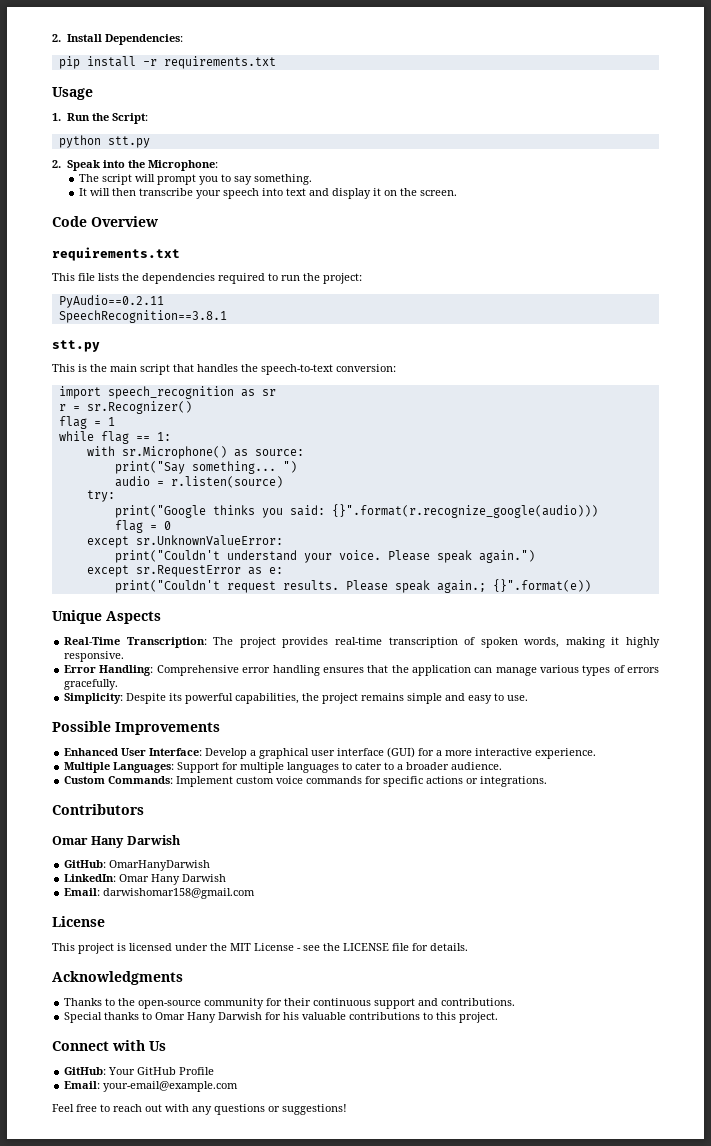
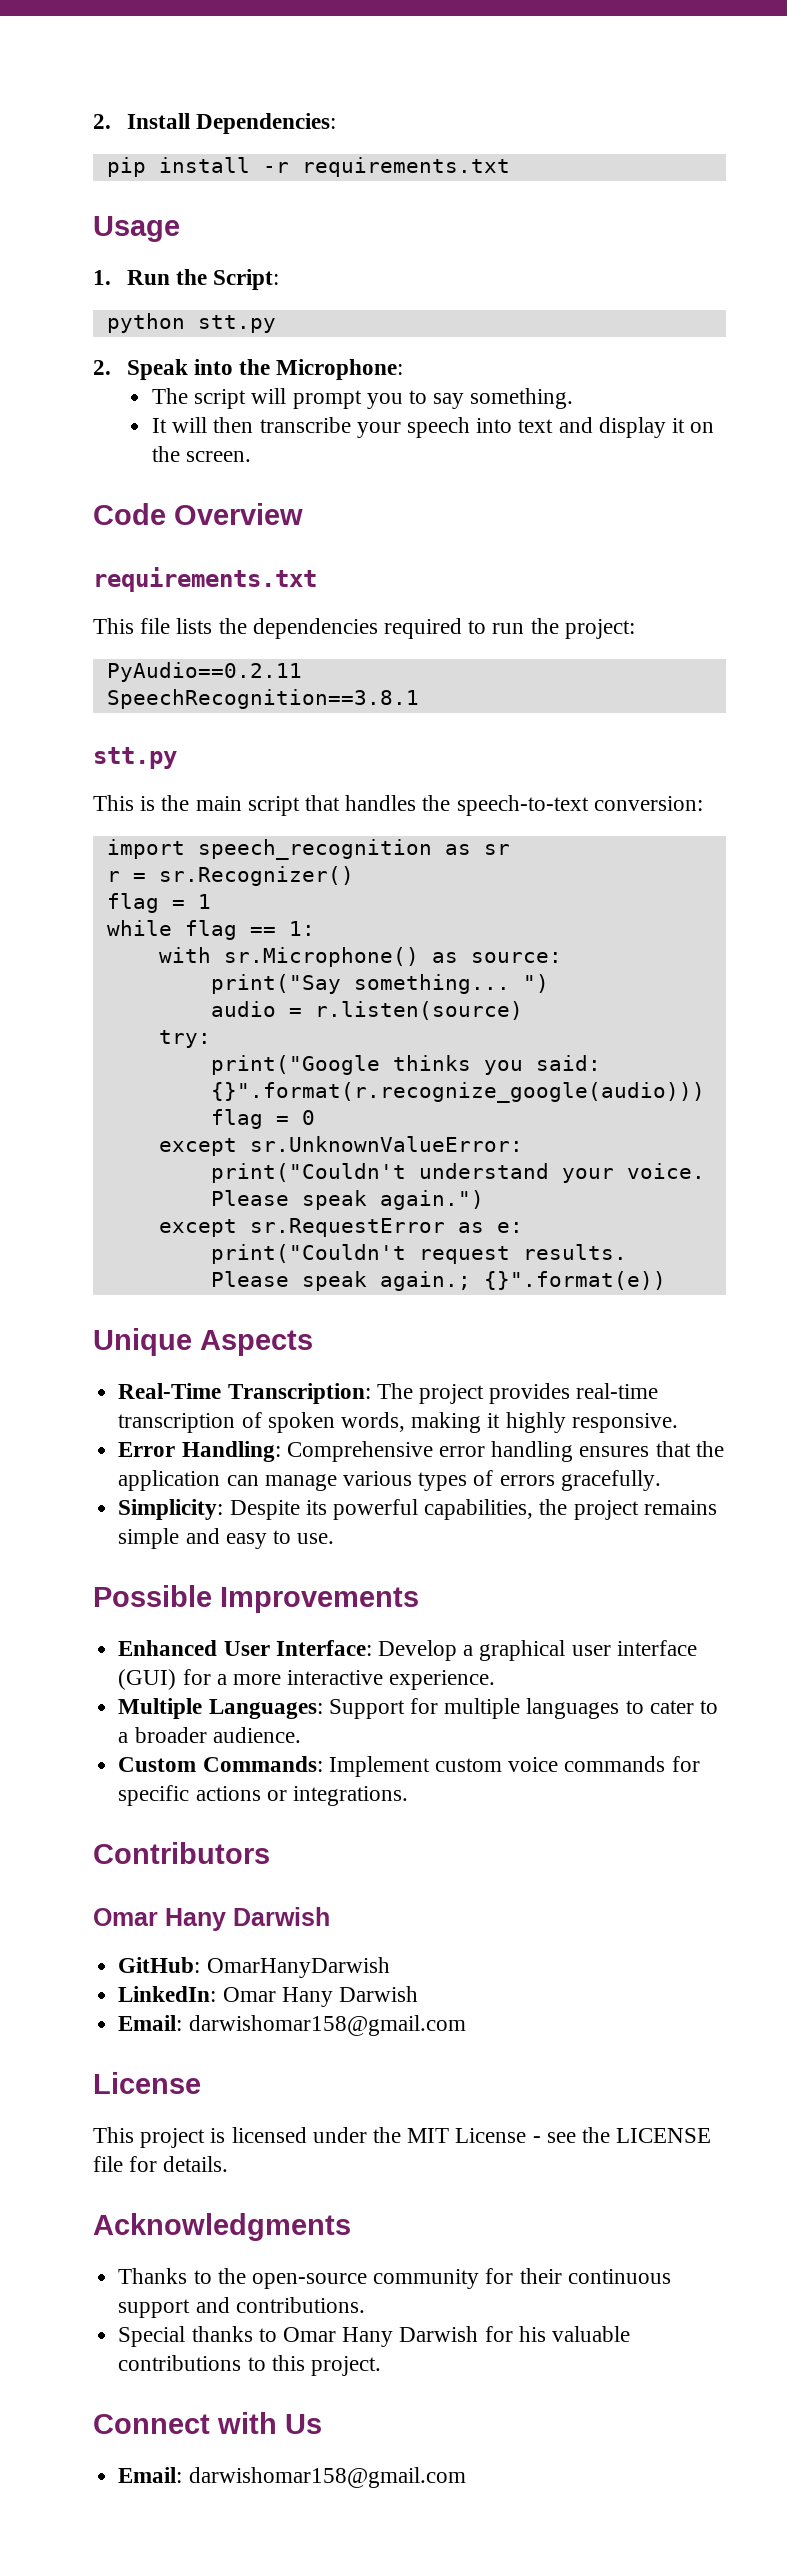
[64,1067,215,1075] [64,1081,239,1092] [52,1104,347,1115] GitHub: Your GitHub Profile // Email: your-email@example.com // Feel free to reach out with any questions or suggestions! -> [118,2467,466,2488] Email: darwishomar158@gmail.com

